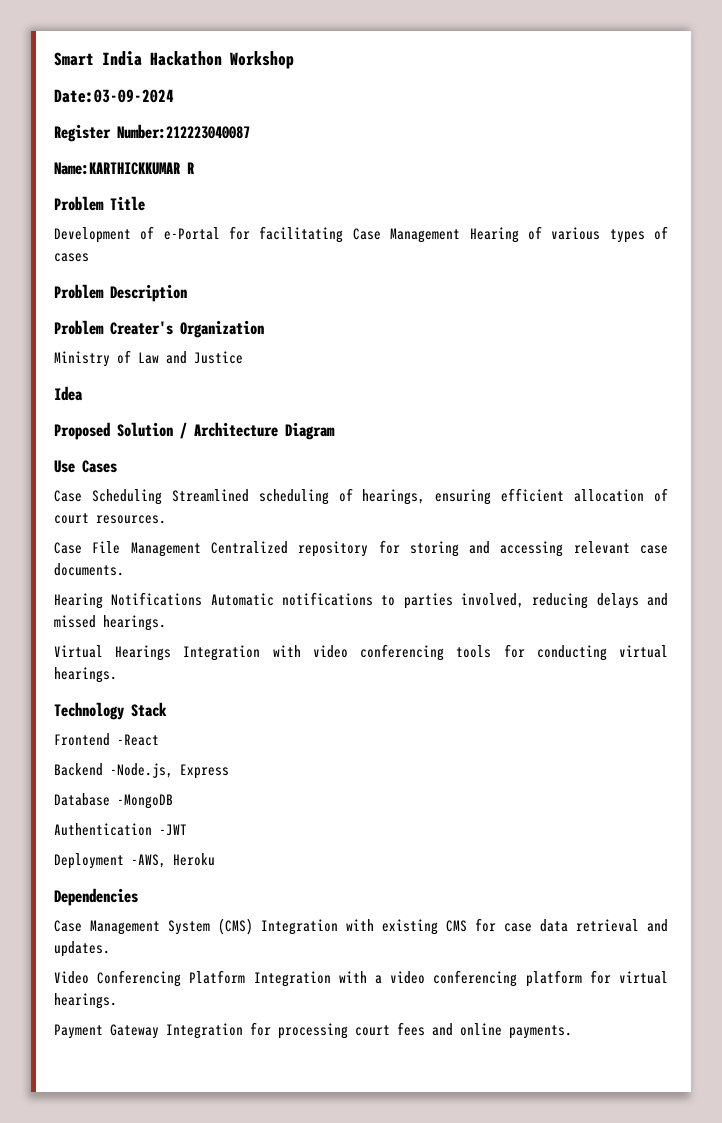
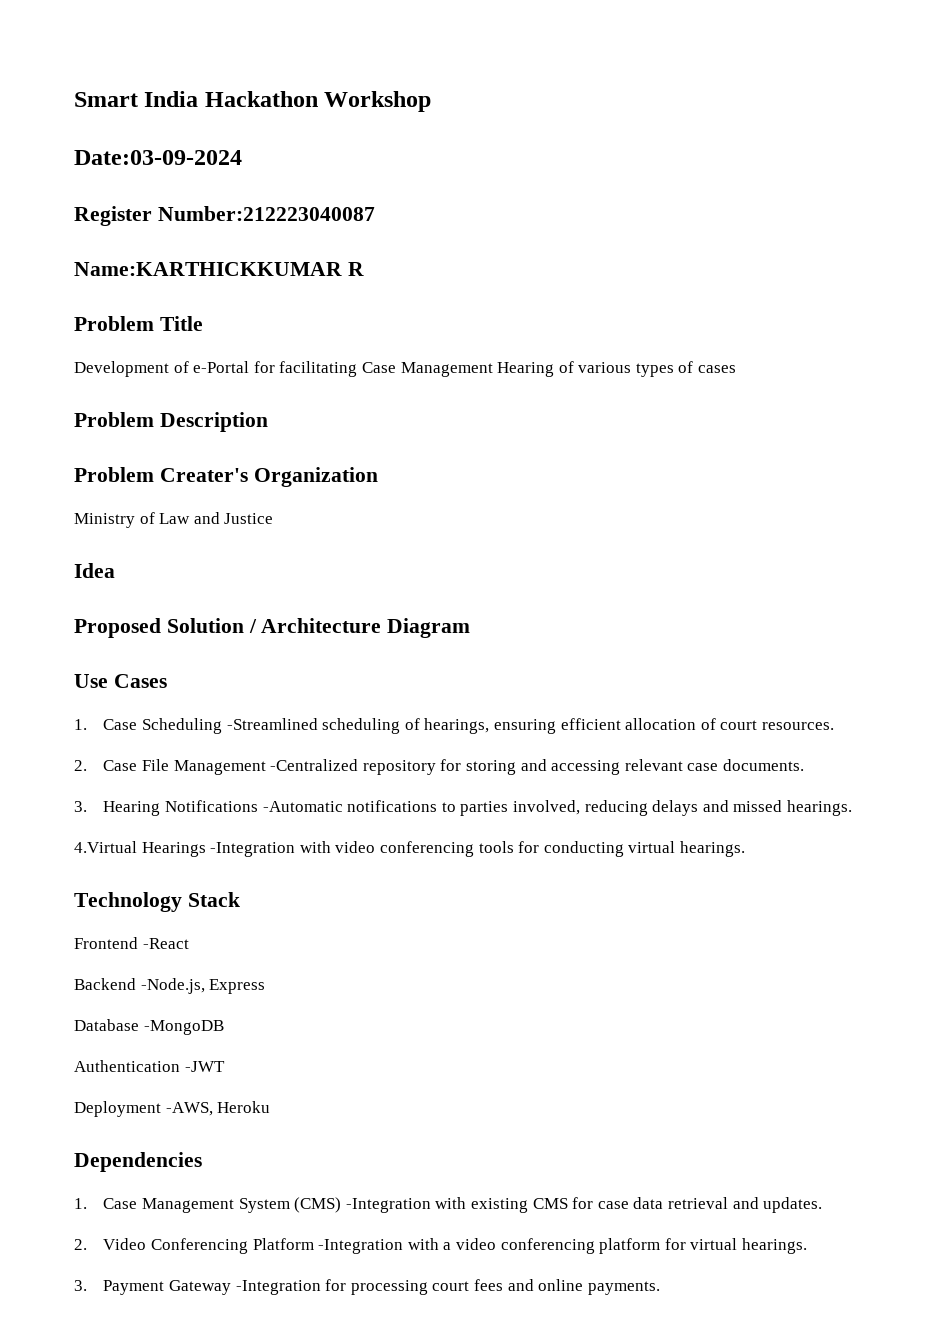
(117, 466) none -> [74,719,87,730] 1.
[171,489,249,502] Streamlined -> [226,718,318,730] -Streamlined
(166, 519) none -> [74,760,87,771] 2.
[210,541,288,554] Centralized -> [270,759,359,771] -Centralized
(124, 569) none -> [74,801,87,812] 3.
[210,593,274,606] Automatic -> [262,801,343,812] -Automatic
[54,645,261,661] Virtual Hearings Integration -> [74,841,296,857] 4.Virtual Hearings -Integration
(138, 897) none -> [74,1198,87,1209] 1.
[261,919,338,935] Integration -> [345,1198,431,1213] -Integration
(110, 949) none -> [74,1239,87,1250] 2.
[253,971,331,987] Integration -> [318,1239,404,1254] -Integration
(117, 1001) none -> [74,1280,87,1291] 3.
[166,1023,243,1039] Integration -> [235,1280,321,1295] -Integration

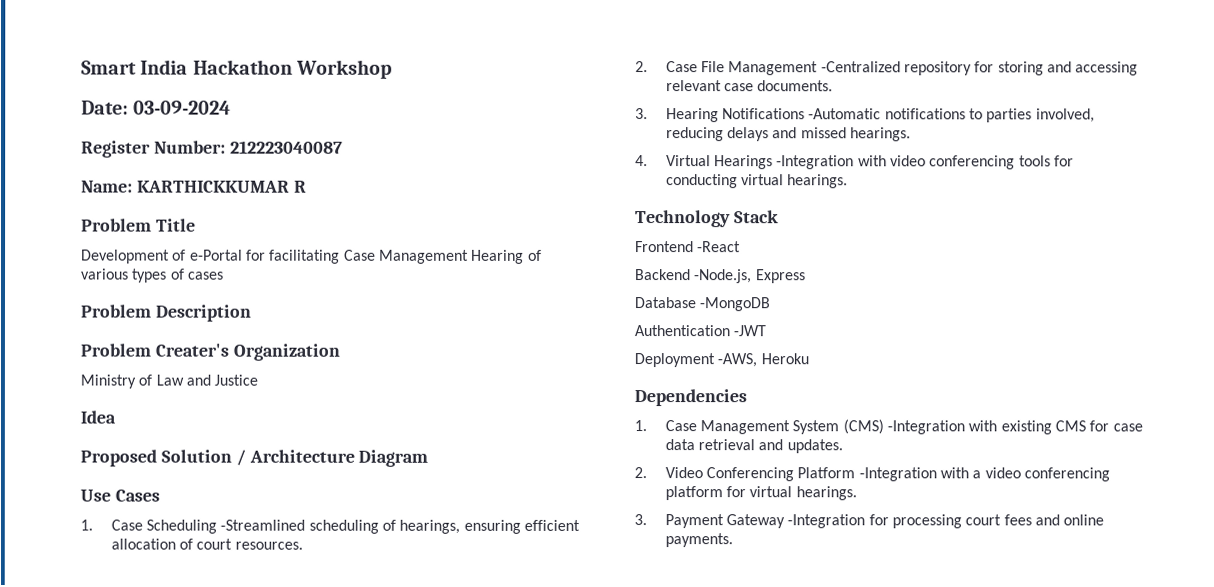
[74,150,242,165] Date:03-09-2024 -> [81,100,232,115] Date: 03-09-2024
[157,206,375,221] [74,262,342,276] Number:212223040087 // Name:KARTHICKKUMAR -> [153,140,343,154] [81,180,290,193] Number: 212223040087 // Name: KARTHICKKUMAR
[74,841,137,853] 4.Virtual -> [635,155,711,167] 4. Virtual

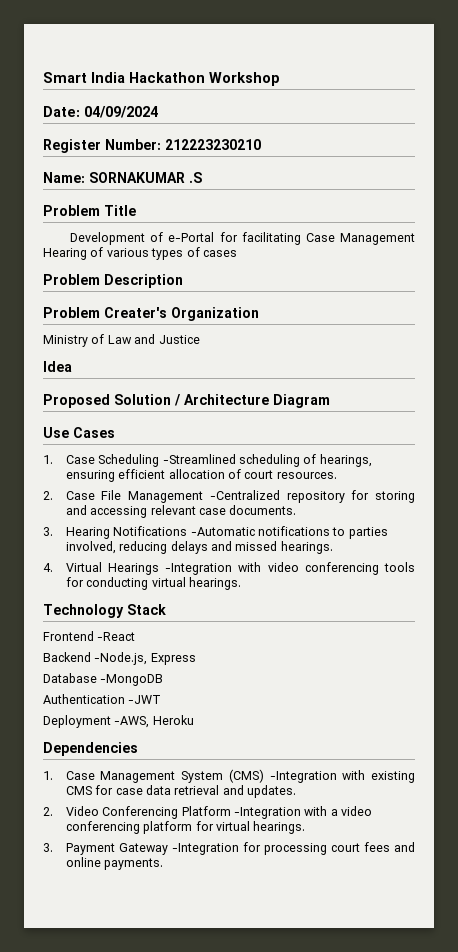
[133,100,232,115] 03-09-2024 -> [84,106,158,118] 04/09/2024
[229,140,343,154] 212223040087 -> [165,139,261,150] 212223230210
[136,180,307,193] KARTHICKKUMAR R -> [89,172,202,183] SORNAKUMAR .S

